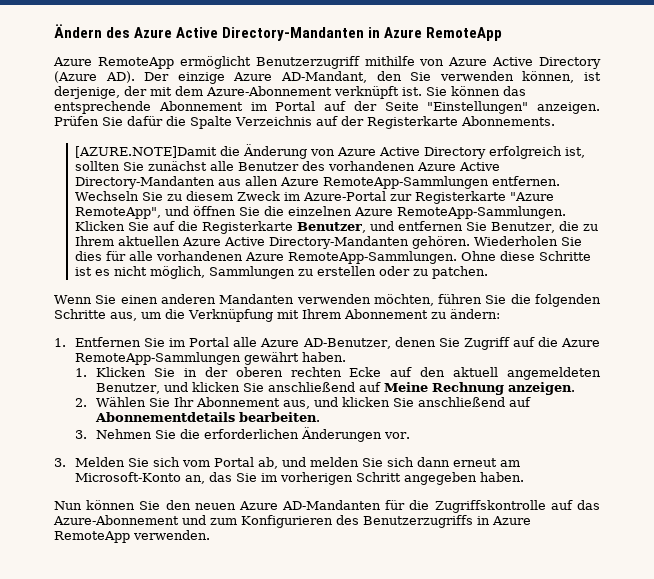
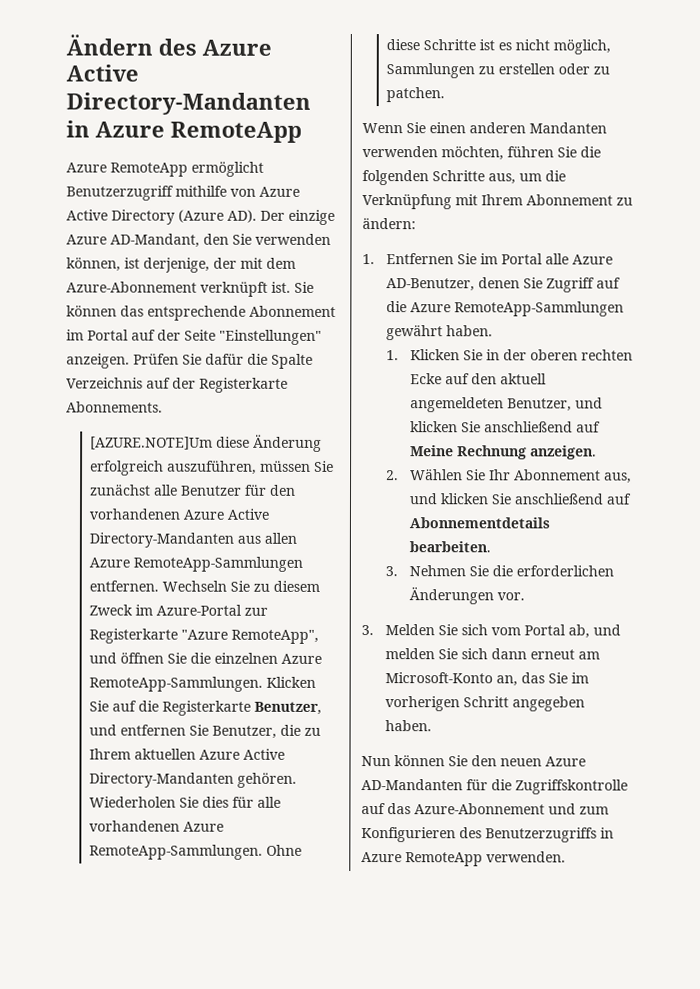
[75,144,586,159] [75,161,121,171] [AZURE.NOTE]Damit die Änderung von Azure Active Directory erfolgreich ist, sollten -> [89,434,322,452] [89,460,311,476] [AZURE.NOTE]Um diese Änderung erfolgreich auszuführen, müssen
[302,161,326,171] des -> [243,484,296,496] für den

